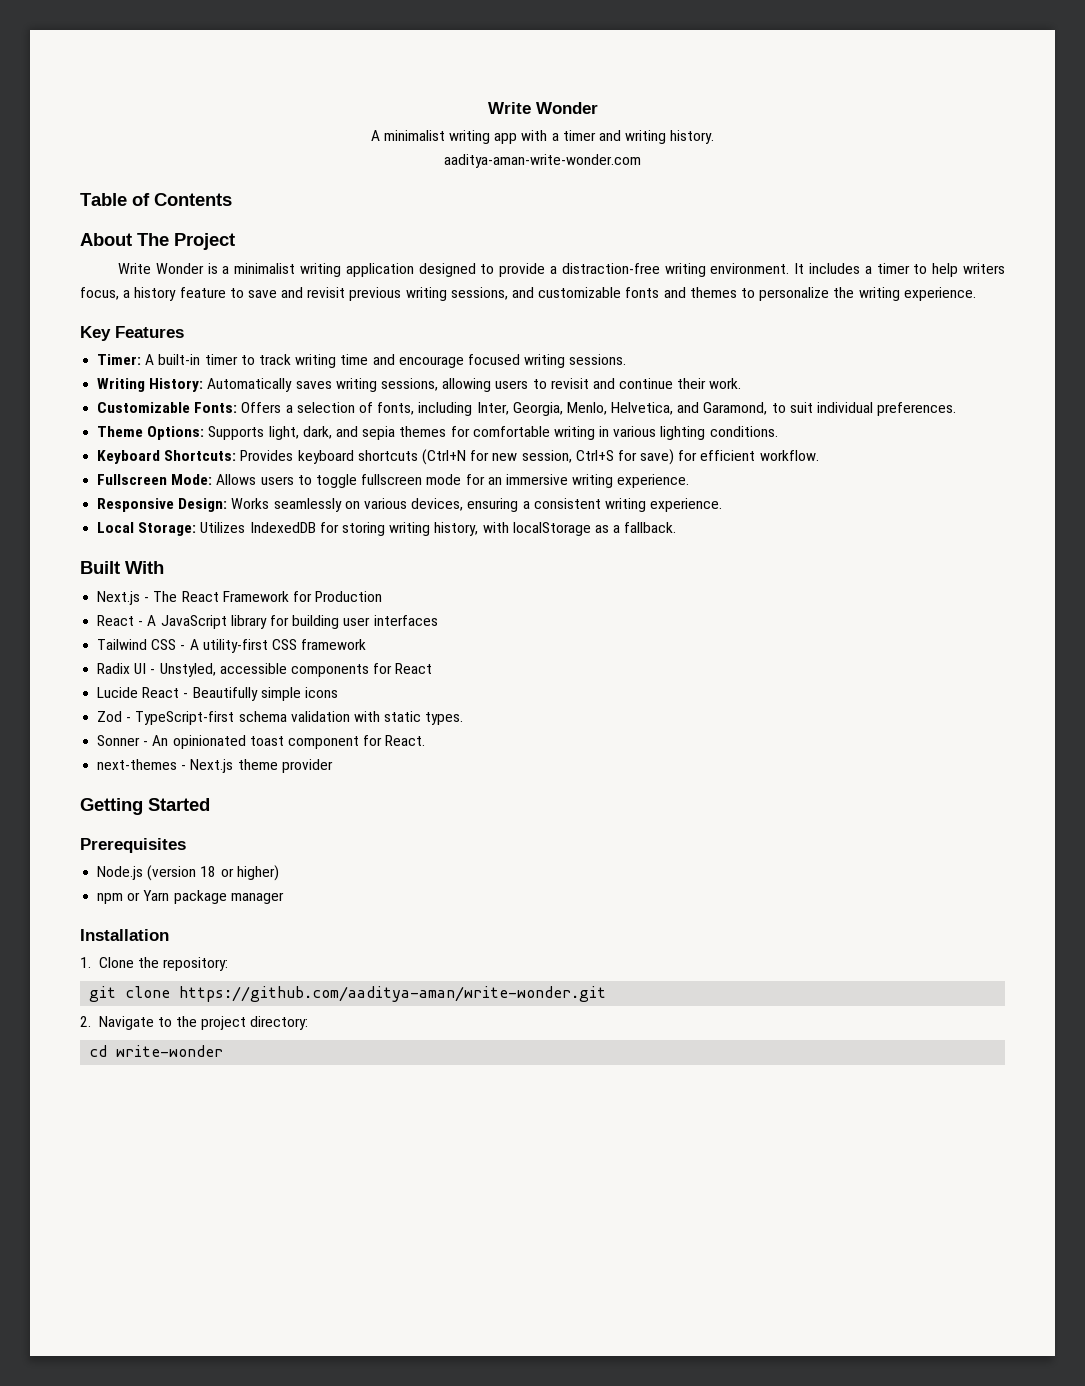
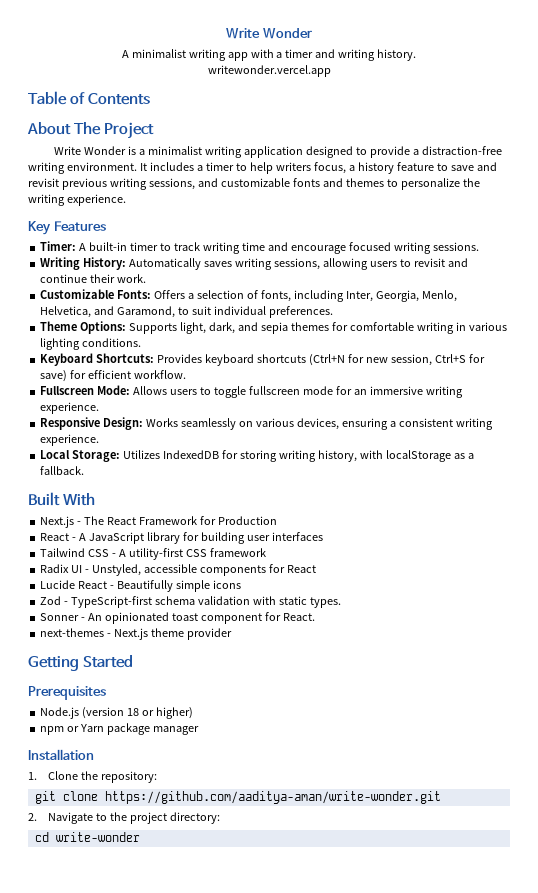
[444,154,641,168] aaditya-aman-write-wonder.com -> [207,65,331,77] writewonder.vercel.app

